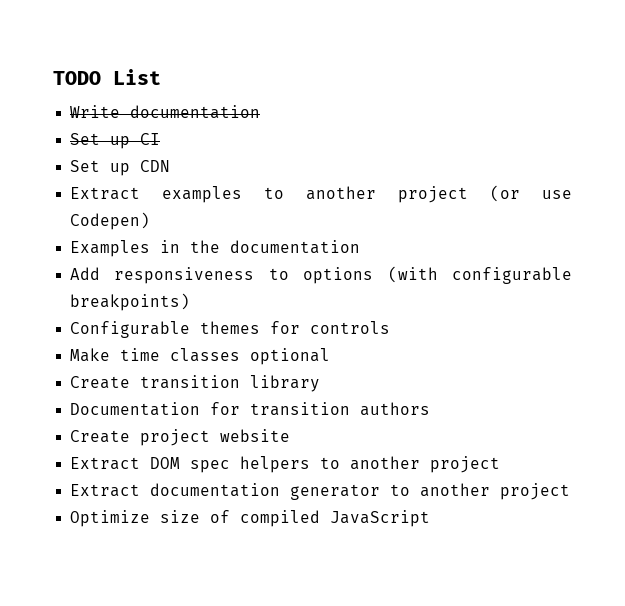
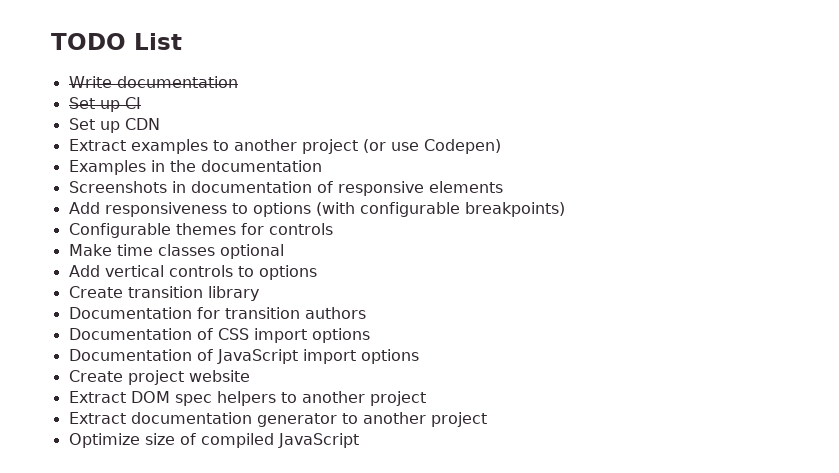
(361, 247) none -> [68,181,503,196] // Screenshots in documentation of responsive elements
(331, 356) none -> [68,265,317,280] // Add vertical controls to options
(431, 409) none -> [68,328,370,343] [68,349,419,364] // Documentation of CSS import options // Documentation of JavaScript import options

